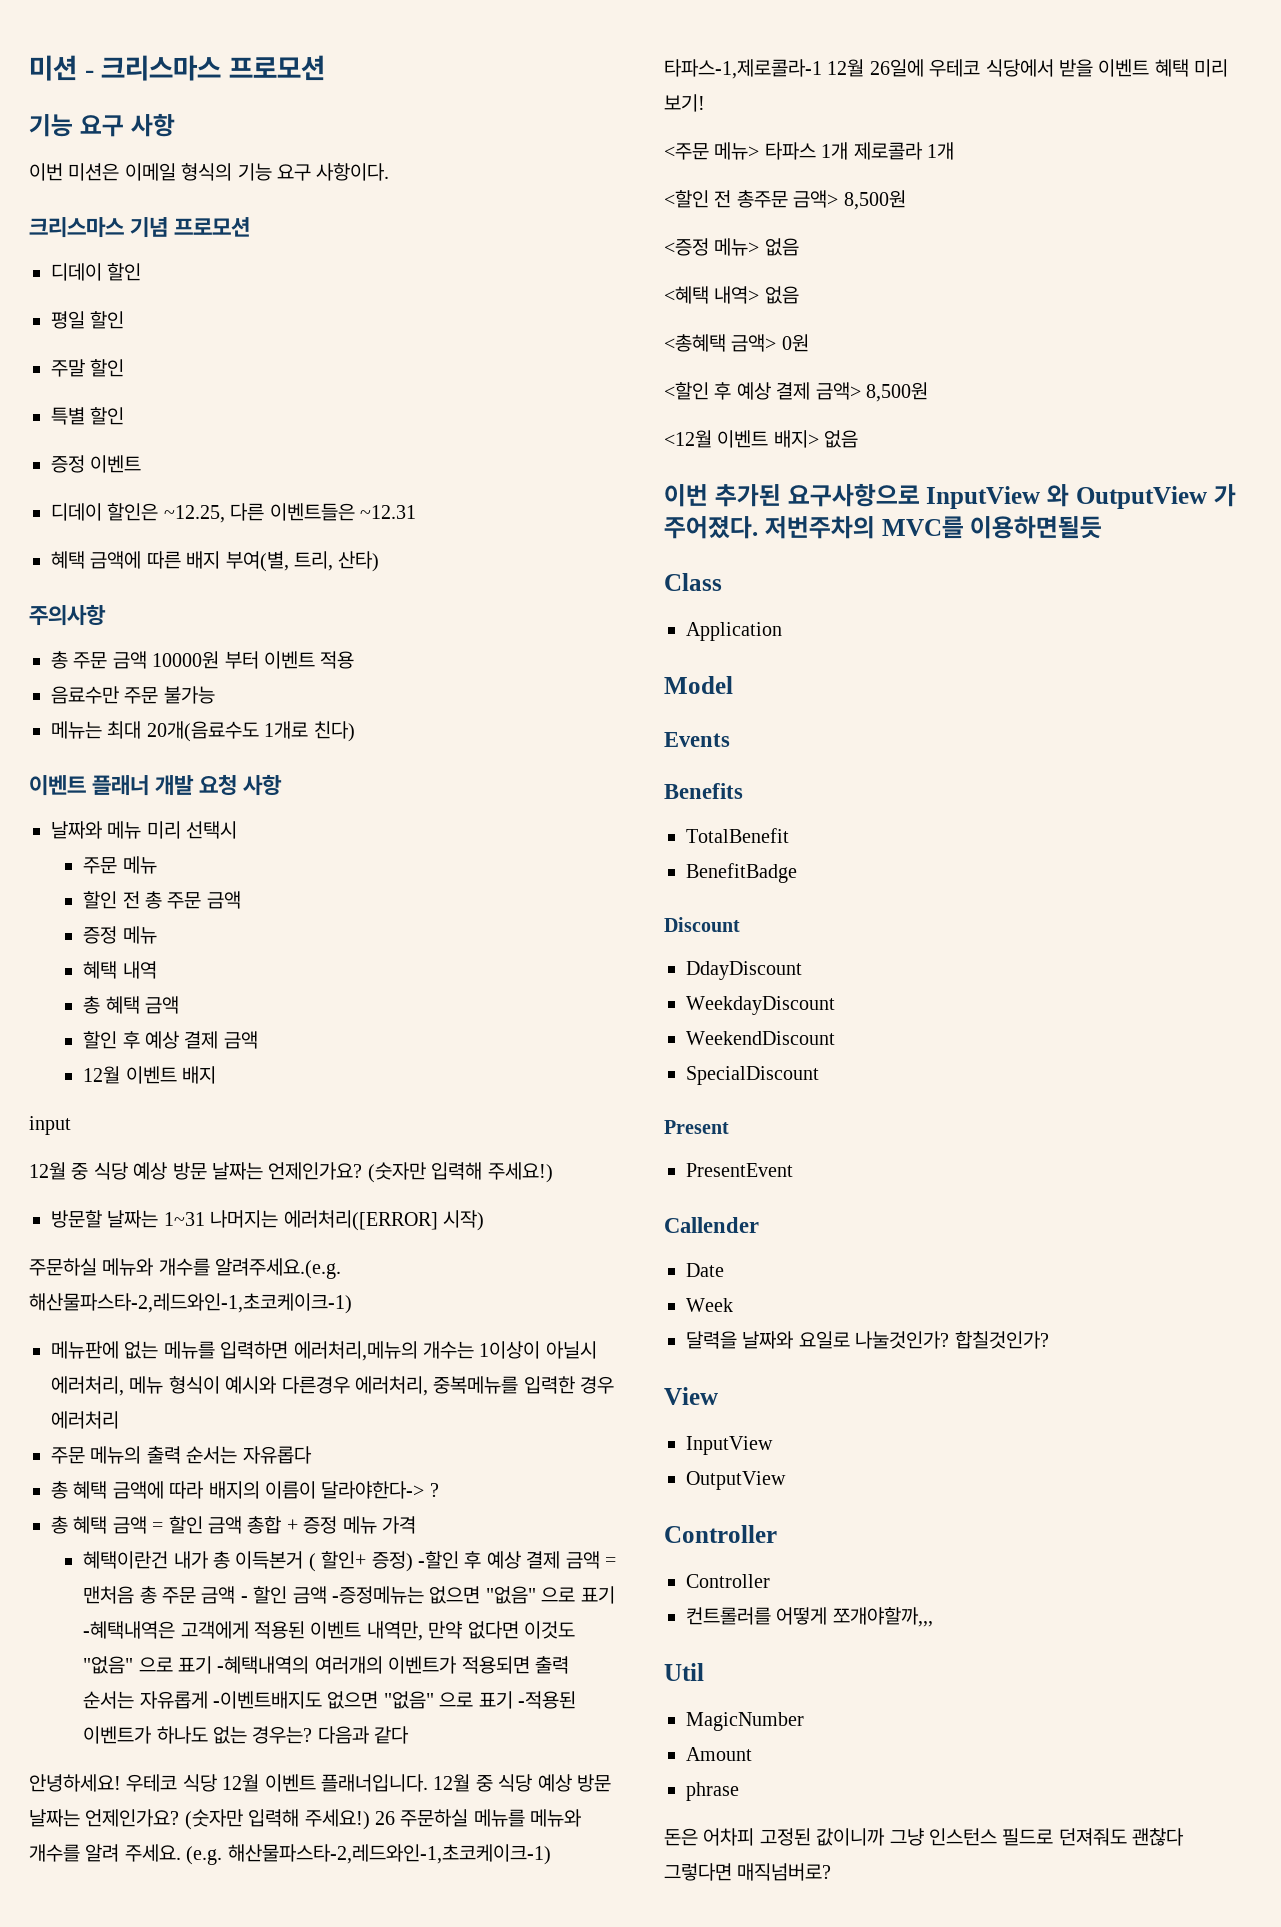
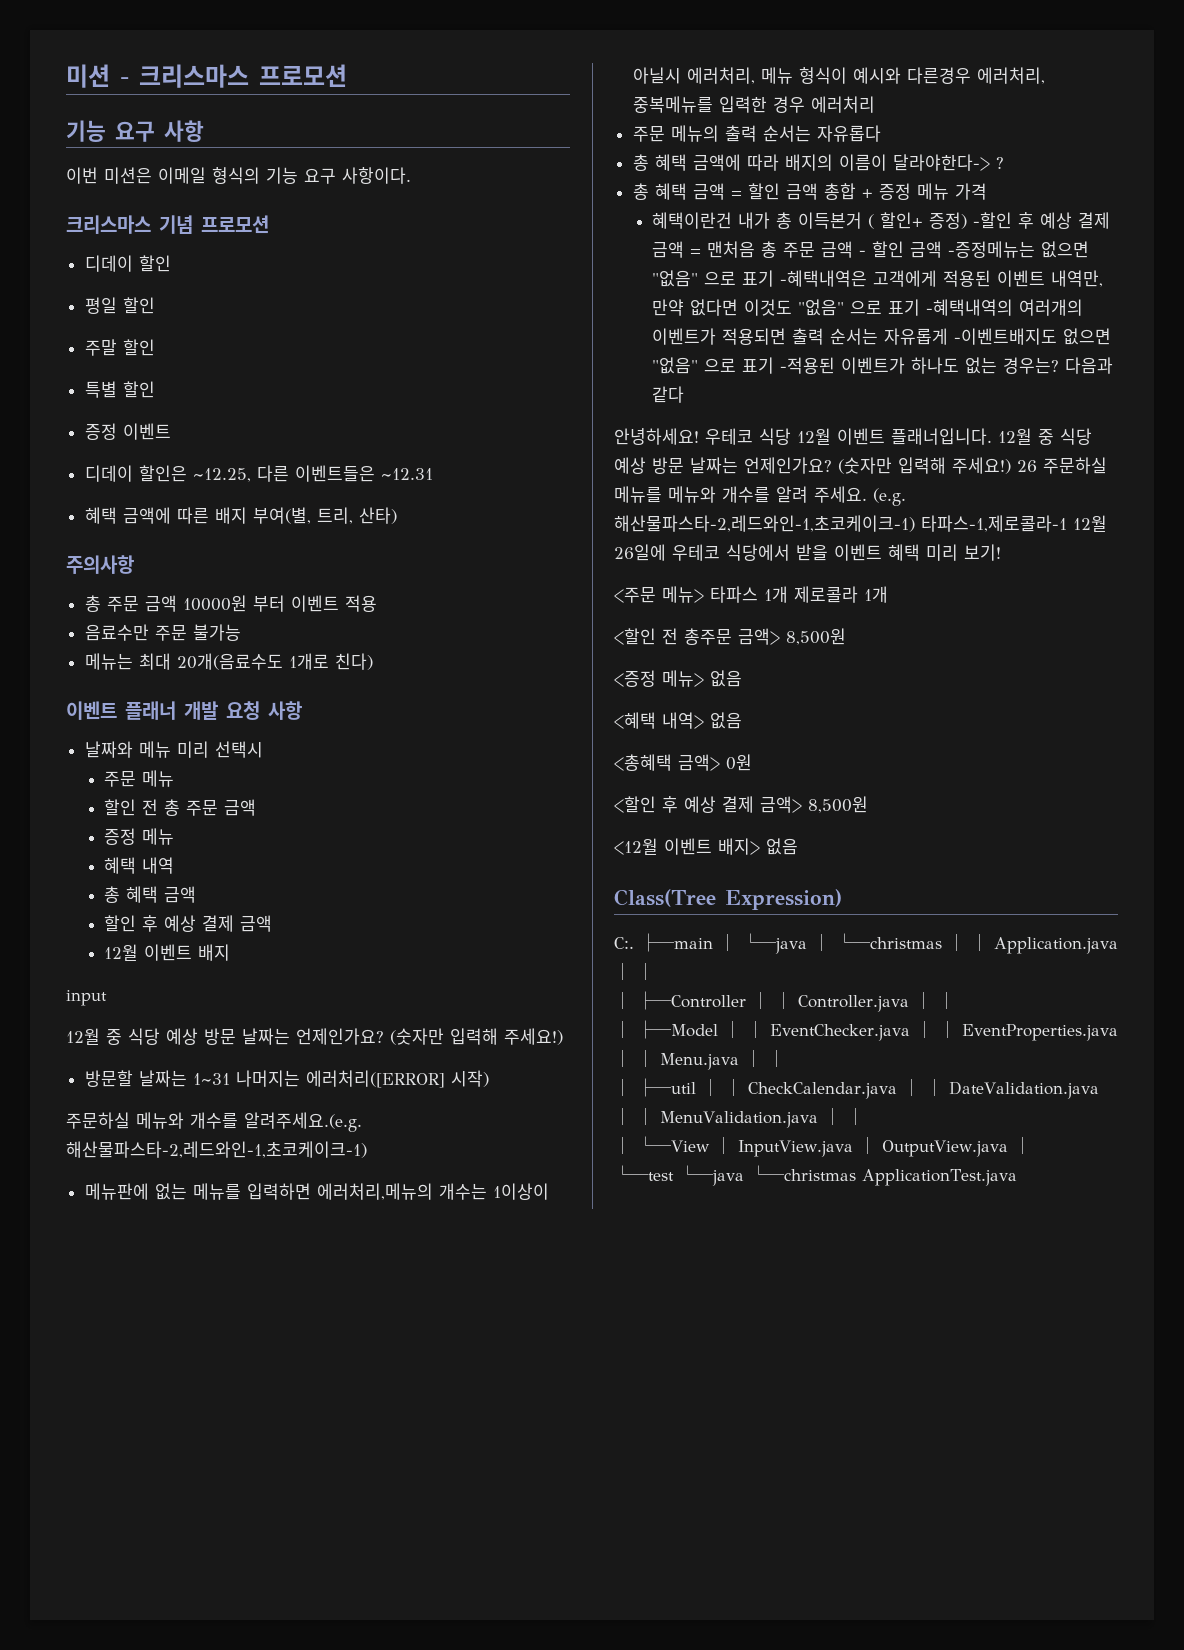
[664,483,1236,509] [664,516,1103,539] [664,573,722,591] [686,622,782,641] [664,676,733,694] [664,732,730,747] [664,783,743,799] [686,828,789,843] [686,863,797,883] [664,917,740,932] [686,961,802,980] [686,996,835,1015] [686,1031,835,1045] [686,1066,819,1085] [664,1120,729,1134] [686,1163,793,1177] [664,1217,759,1233] [686,1263,724,1277] [686,1298,733,1312] [686,1331,1049,1349] [664,1387,718,1405] [686,1436,773,1455] [686,1471,786,1490] [664,1525,777,1543] [686,1574,770,1588] [686,1607,933,1627] [664,1663,704,1681] [686,1712,804,1731] [686,1747,752,1761] [686,1782,739,1801] [664,1828,1185,1846] [664,1863,832,1881] 이번 추가된 요구사항으로 InputView 와 OutputView 가 주어졌다. 저번주차의 MVC를 이용하면될듯 // Class // Application // Model // Events // Benefits // TotalBenefit // BenefitBadge // Discount // DdayDiscount // WeekdayDiscount // WeekendDiscount // SpecialDiscount // Present // PresentEvent // Callender // Date // Week // 달력을 날짜와 요일로 나눌것인가? 합칠것인가? // View // InputView // OutputView // Controller // Controller // 컨트롤러를 어떻게 쪼개야할까,,, // Util // MagicNumber // Amount // phrase // 돈은 어차피 고정된 값이니까 그냥 인스턴스 필드로 던져줘도 괜찮다 그렇다면 매직넘버로? -> [614,889,842,910] [614,933,1118,954] [614,963,654,980] [614,991,955,1012] [614,1020,1118,1041] [614,1050,785,1070] [614,1078,1099,1099] [614,1108,864,1128] [614,1136,1031,1157] [614,1165,1017,1186] Class(Tree Expression) // C:. ├─main │ └─java │ └─christmas │ │ Application.java │ │ // │ ├─Controller │ │ Controller.java │ │ // │ ├─Model │ │ EventChecker.java │ │ EventProperties.java │ │ Menu.java │ │ // │ ├─util │ │ CheckCalendar.java │ │ DateValidation.java │ │ MenuValidation.java │ │ // │ └─View │ InputView.java │ OutputView.java │ // └─test └─java └─christmas ApplicationTest.java

